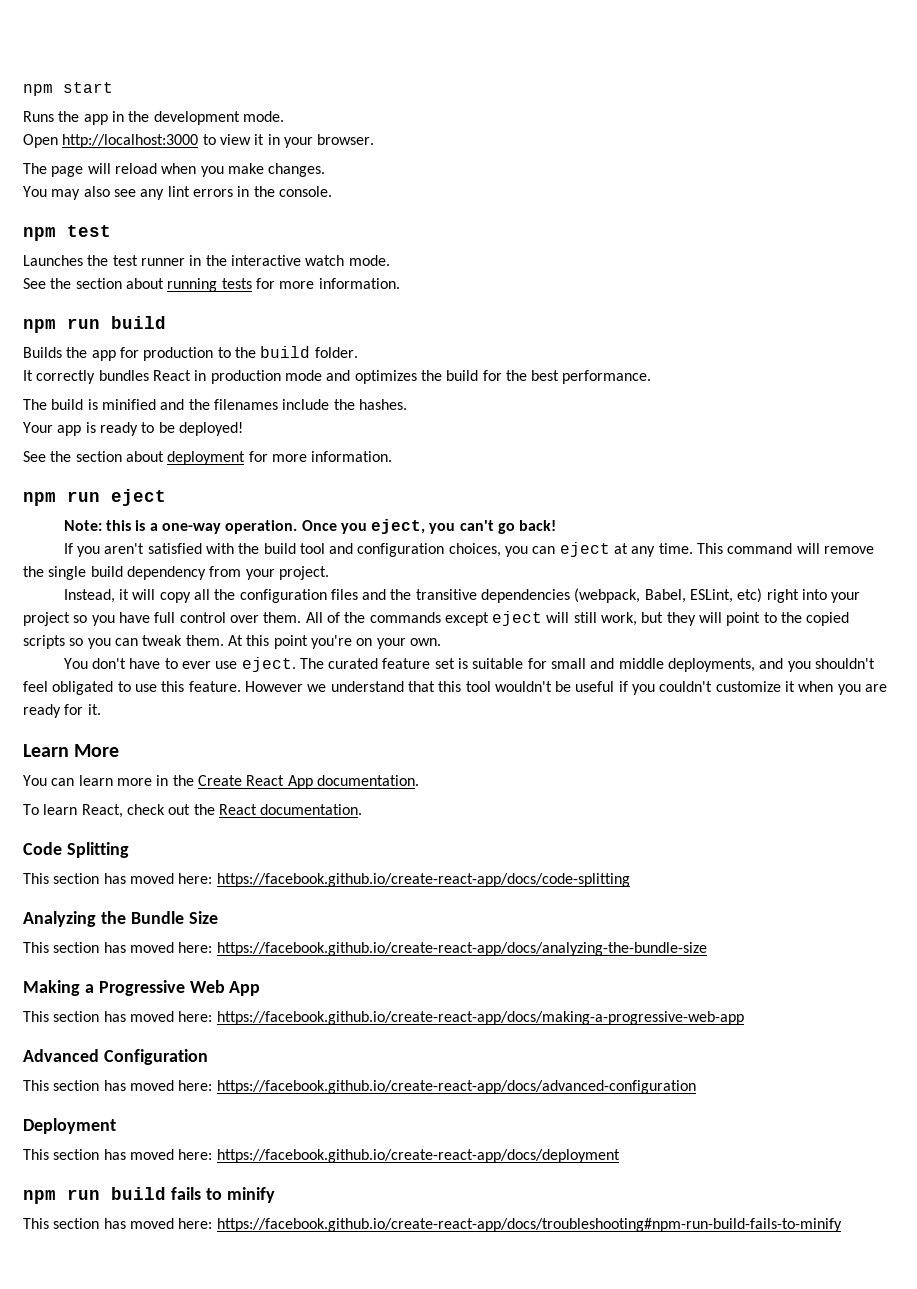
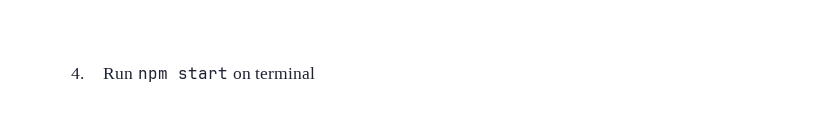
(23, 90) none -> [71,68,134,79] 4. Run
[23,111,284,125] [23,134,375,148] [23,163,326,177] [23,186,332,200] [23,225,111,241] [23,255,390,266] [23,278,400,292] [23,316,166,333] [23,346,358,361] [23,370,652,384] [23,399,407,410] [23,422,243,436] [23,451,393,465] [23,489,166,506] [63,519,557,534] [63,542,874,557] [23,566,329,580] [63,588,861,603] [23,611,850,626] [23,635,441,649] [63,657,875,672] [23,681,888,695] [23,704,101,718] [23,744,120,757] [23,775,419,789] [23,804,363,818] [23,842,129,858] [23,873,630,887] [23,911,218,927] [23,942,707,956] [23,980,261,996] [23,1011,744,1025] [23,1049,208,1065] [23,1080,696,1094] [23,1118,116,1134] [23,1149,620,1163] [23,1187,275,1204] [23,1218,842,1232] // Runs the app in the development mode. // Open http://localhost:3000 to view it in your browser. // The page will reload when you make changes. // You may also see any lint errors in the console. // npm test // Launches the test runner in the interactive watch mode. // See the section about running tests for more information. // npm run build // Builds the app for production to the build folder. // It correctly bundles React in production mode and optimizes the build for the best performance. // The build is minified and the filenames include the hashes. // Your app is ready to be deployed! // See the section about deployment for more information. // npm run eject // Note: this is a one-way operation. Once you eject, you can't go back! // If you aren't satisfied with the build tool and configuration choices, you can eject at any time. This command will remove the single build dependency from your project. // Instead, it will copy all the configuration files and the transitive dependencies (webpack, Babel, ESLint, etc) right into your project so you have full control over them. All of the commands except eject will still work, but they will point to the copied scripts so you can tweak them. At this point you're on your own. // You don't have to ever use eject. The curated feature set is suitable for small and middle deployments, and you shouldn't feel obligated to use this feature. However we understand that this tool wouldn't be useful if you couldn't customize it when you are ready for it. // Learn More // You can learn more in the Create React App documentation. // To learn React, check out the React documentation. // Code Splitting // This section has moved here: https://facebook.github.io/create-react-app/docs/code-splitting // Analyzing the Bundle Size // This section has moved here: https://facebook.github.io/create-react-app/docs/analyzing-the-bundle-size // Making a Progressive Web App // This section has moved here: https://facebook.github.io/create-react-app/docs/making-a-progressive-web-app // Advanced Configuration // This section has moved here: https://facebook.github.io/create-react-app/docs/advanced-configuration // Deployment // This section has moved here: https://facebook.github.io/create-react-app/docs/deployment // npm run build fails to minify // This section has moved here: https://facebook.github.io/create-react-app/docs/troubleshooting#npm-run-build-fails-to-minify -> [232,67,316,79] on terminal

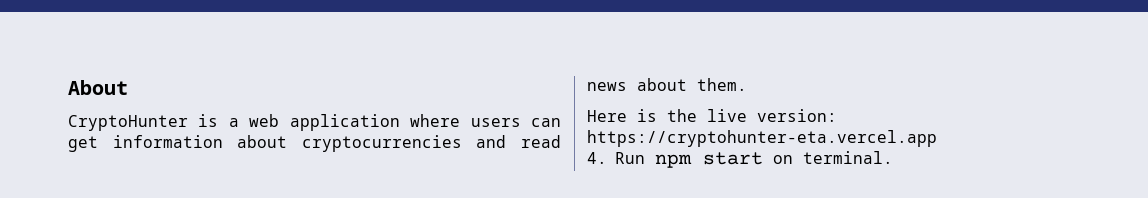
(71, 73) none -> [68,80,128,95] [68,114,561,131] [68,135,561,152] [587,78,747,91] [587,109,837,122] [587,130,937,147] About // CryptoHunter is a web application where users can get information about cryptocurrencies and read news about them. // Here is the live version: https://cryptohunter-eta.vercel.app //
[255,67,316,79] terminal -> [803,151,893,164] terminal.

